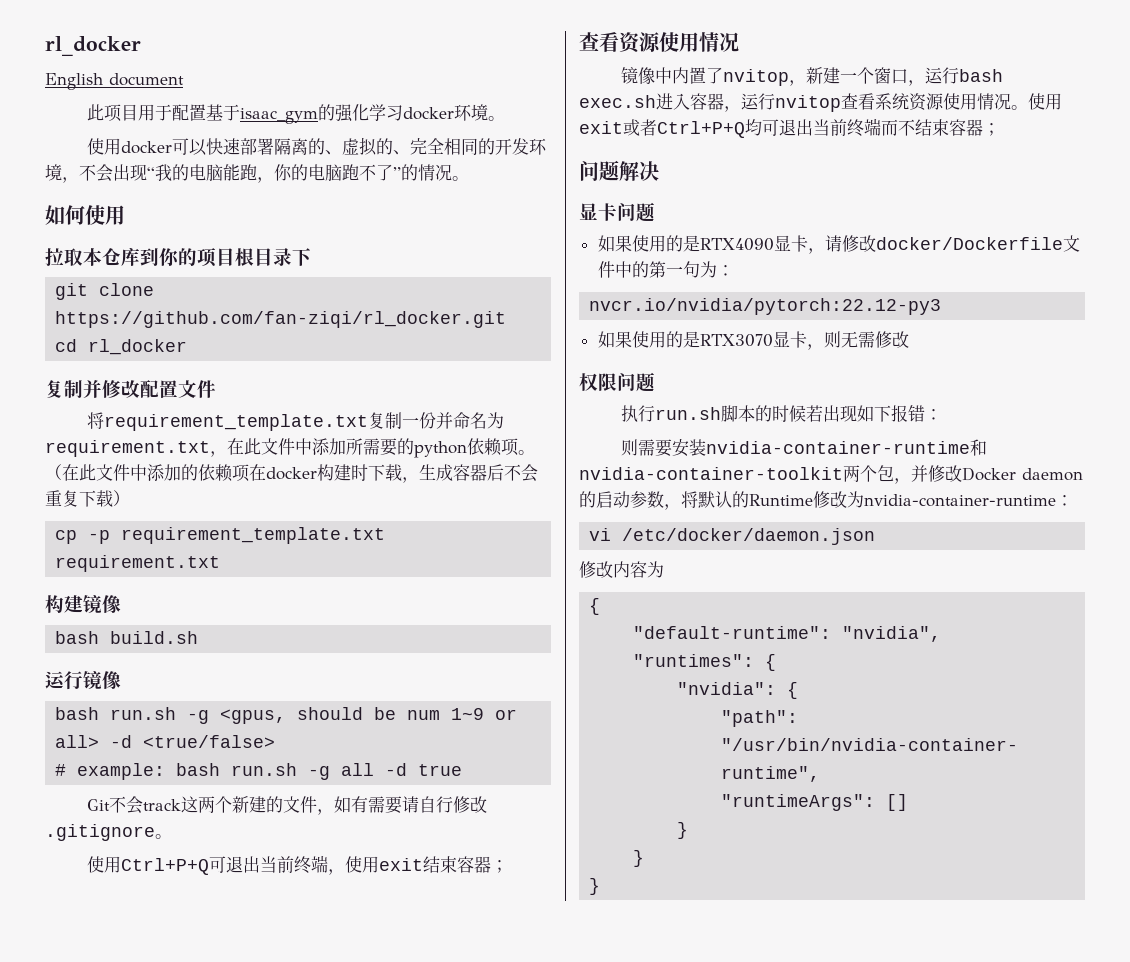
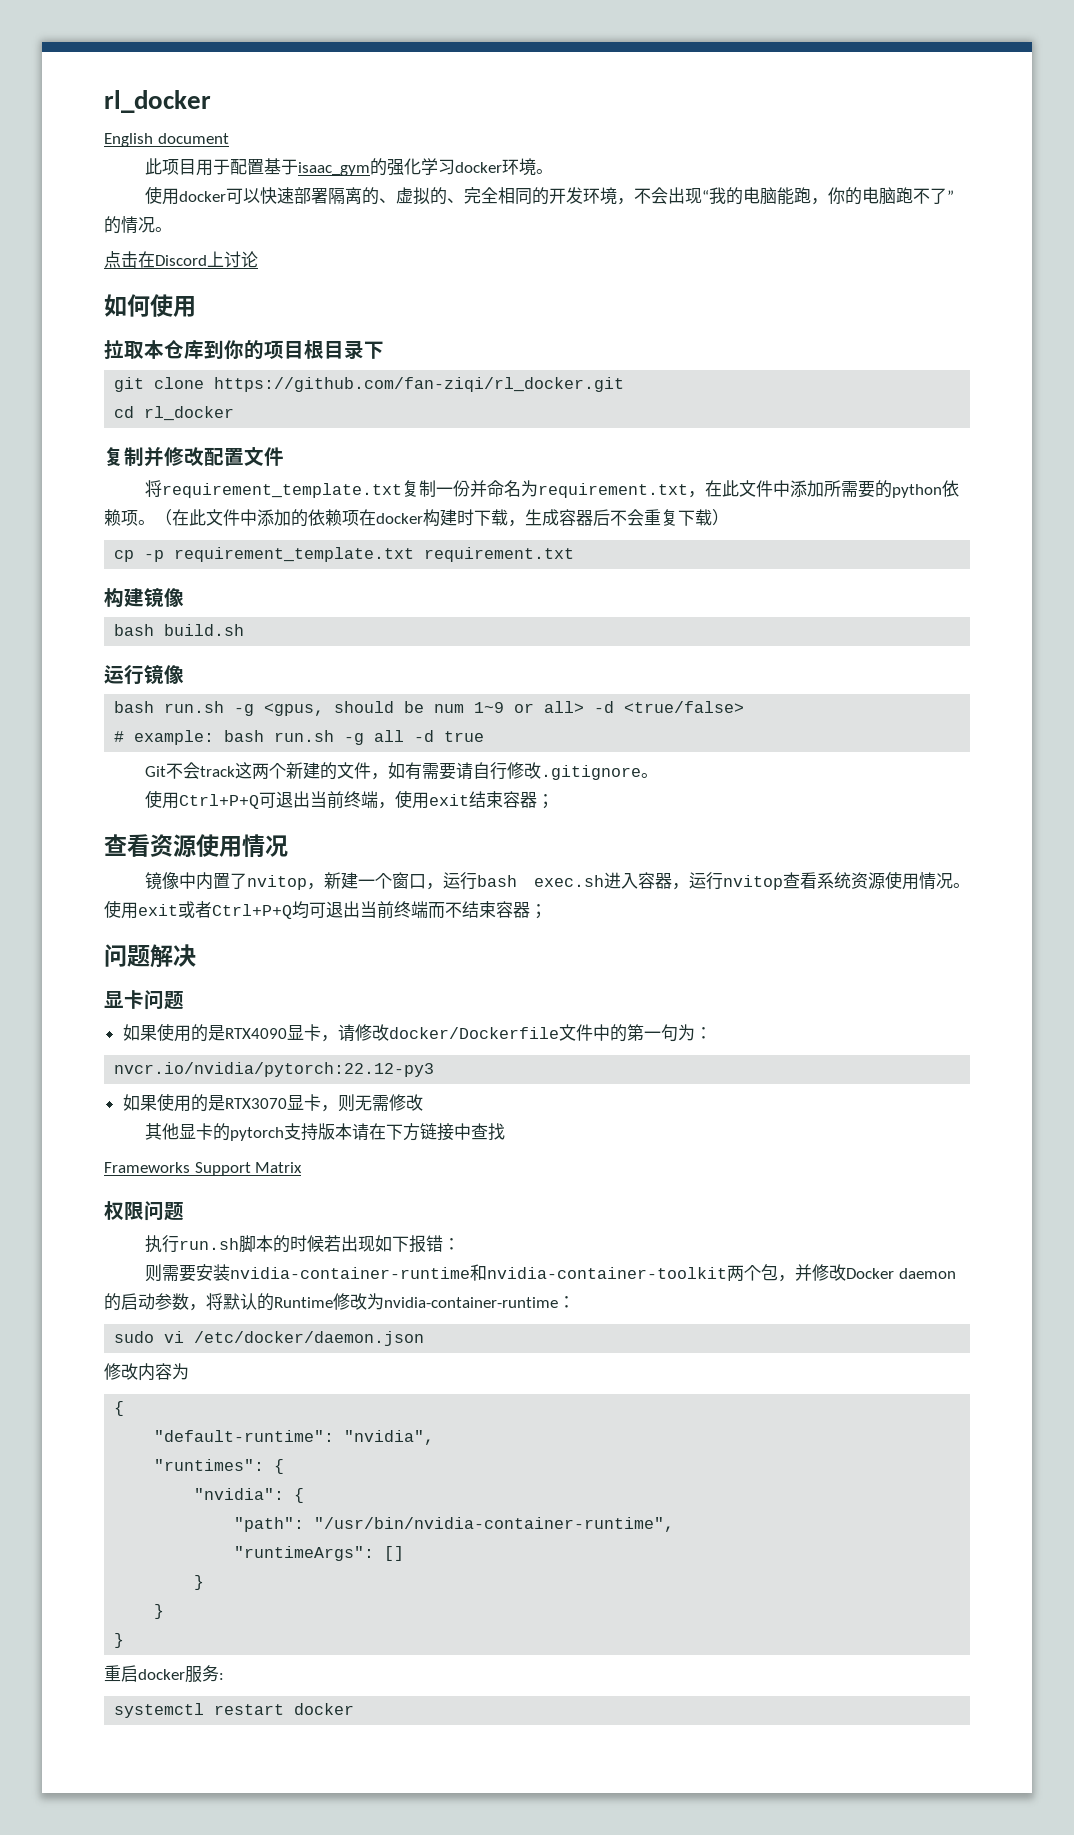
(469, 178) none -> [104,251,258,268] // 点击在Discord上讨论
(909, 339) none -> [145,1123,506,1141] [104,1162,303,1176] // 其他显卡的pytorch支持版本请在下方链接中查找 // Frameworks Support Matrix
(1073, 500) none -> [114,1331,155,1343] sudo
(601, 886) none -> [104,1665,224,1683] [114,1703,355,1718] // 重启docker服务: // systemctl restart docker

